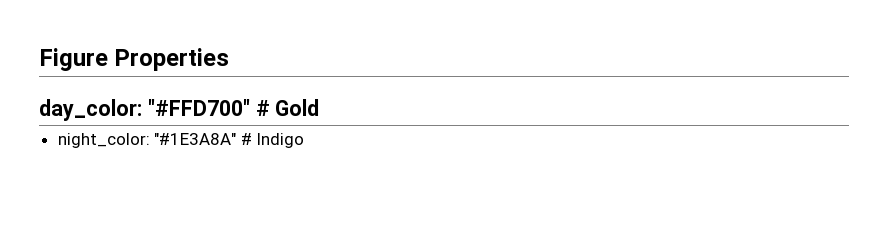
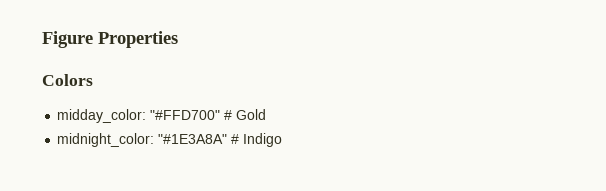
[39,99,142,121] day_color: -> [42,74,93,86] [57,109,147,123] Colors // midday_color:
[57,133,150,148] night_color: -> [57,133,155,147] midnight_color:

